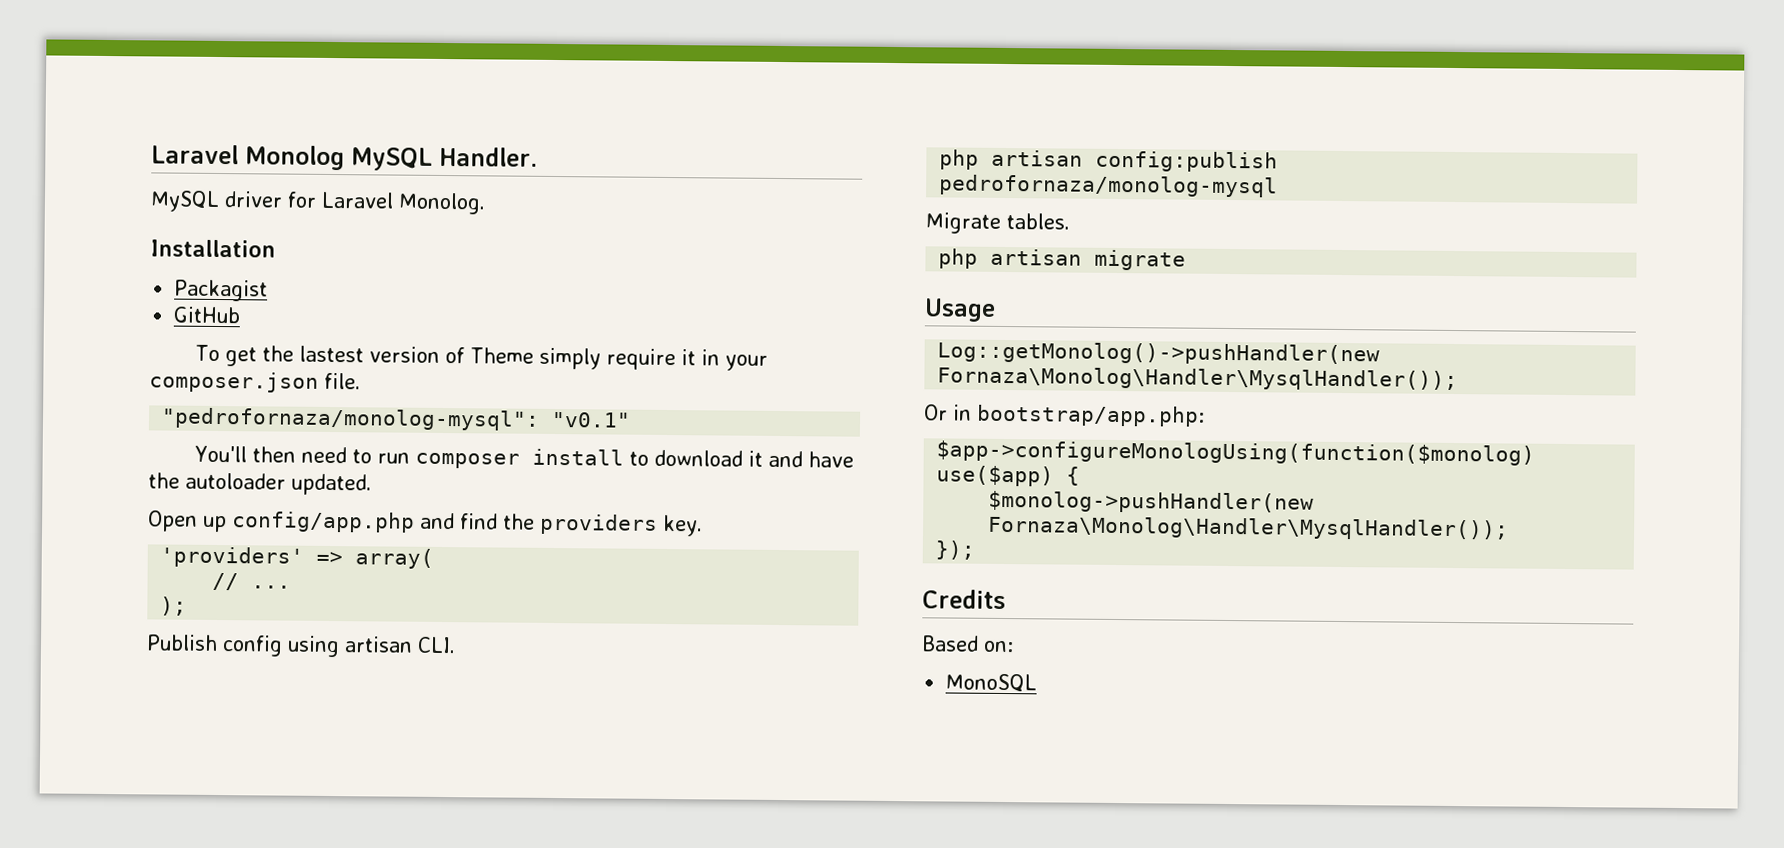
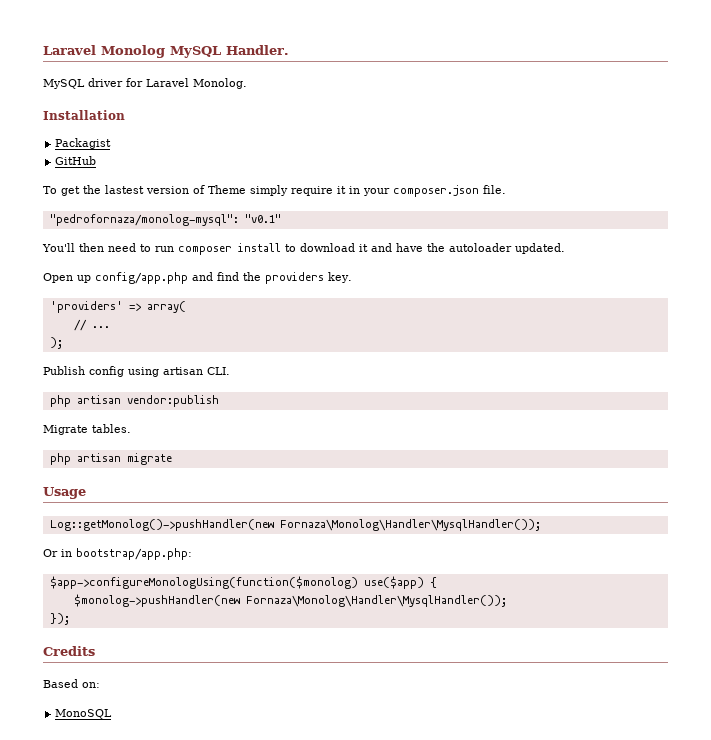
[1095,150,1279,173] [939,174,1279,198] config:publish pedrofornaza/monolog-mysql -> [126,395,219,407] vendor:publish

